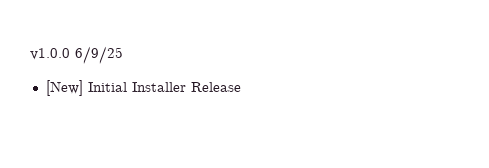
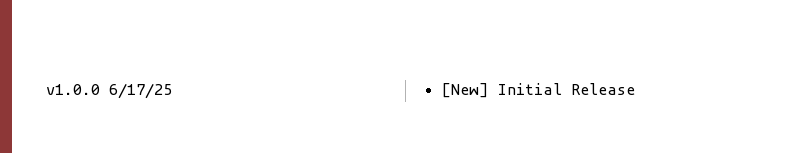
[75,46,123,64] 6/9/25 -> [109,83,172,99] 6/17/25
[131,82,186,92] Installer -> (563, 89) none

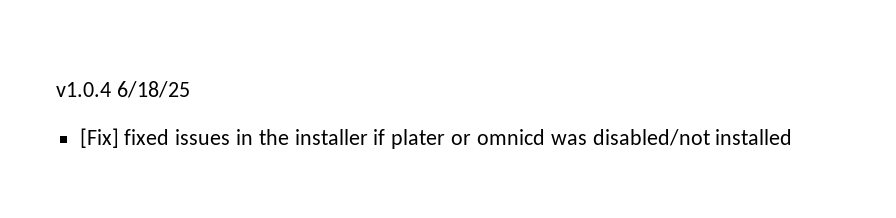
[46,83,172,99] [441,83,636,98] v1.0.0 6/17/25 // [New] Initial Release -> [56,81,190,98] [79,128,793,149] v1.0.4 6/18/25 // [Fix] fixed issues in the installer if plater or omnicd was disabled/not installed

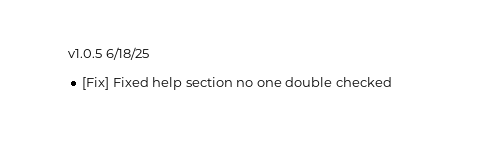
[56,82,111,97] v1.0.4 -> [68,49,102,58] v1.0.5
[124,129,793,149] fixed issues in the installer if plater or omnicd was disabled/not installed -> [112,77,392,90] Fixed help section no one double checked

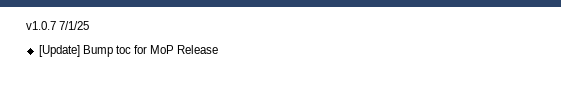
[68,47,149,60] [82,77,392,90] v1.0.5 6/18/25 // [Fix] Fixed help section no one double checked -> [26,21,90,30] [38,45,219,57] v1.0.7 7/1/25 // [Update] Bump toc for MoP Release

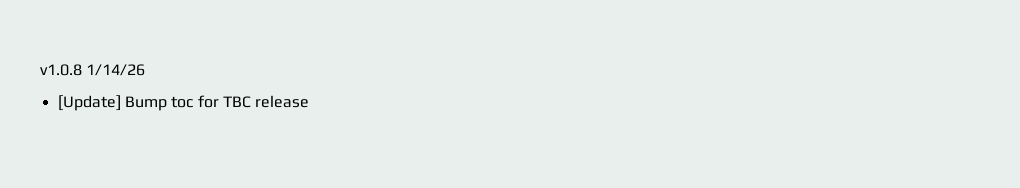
[26,21,90,30] v1.0.7 7/1/25 -> [40,64,146,76] v1.0.8 1/14/26
[150,45,219,54] MoP Release -> [222,95,310,108] TBC release

